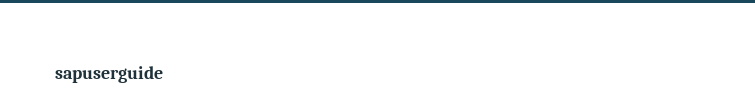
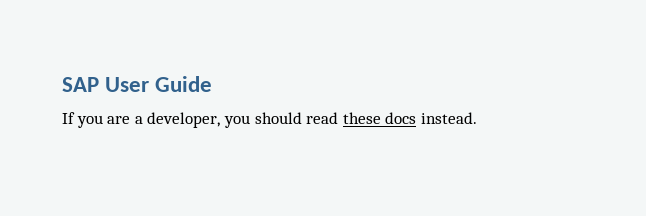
[55,66,163,83] sapuserguide -> [62,76,213,92] [62,112,477,128] SAP User Guide // If you are a developer, you should read these docs instead.

